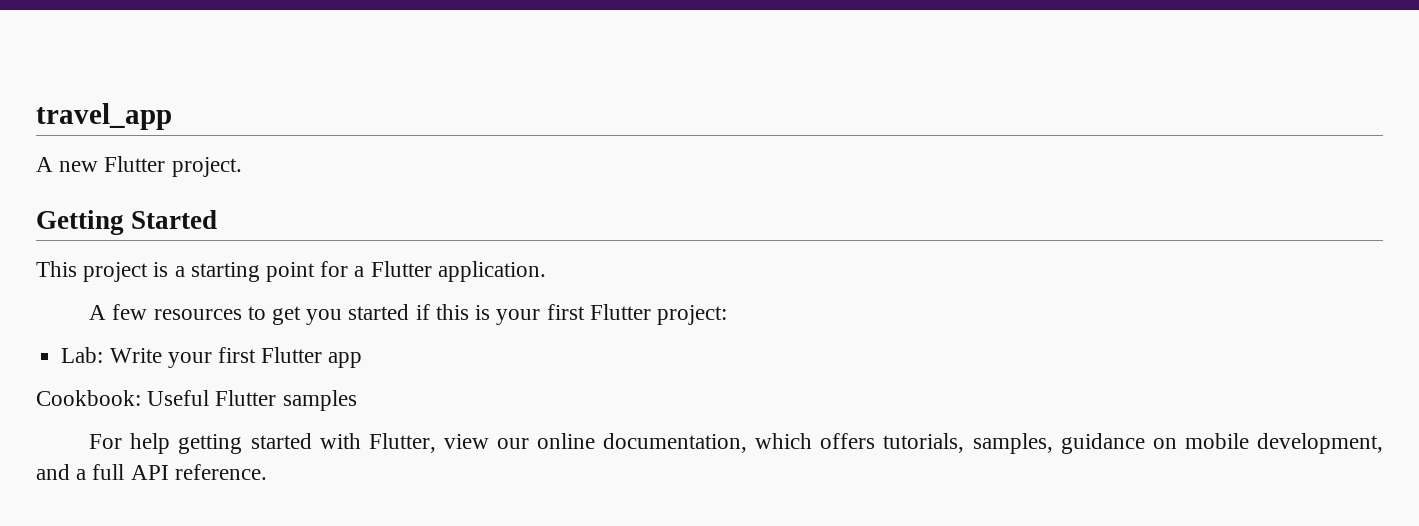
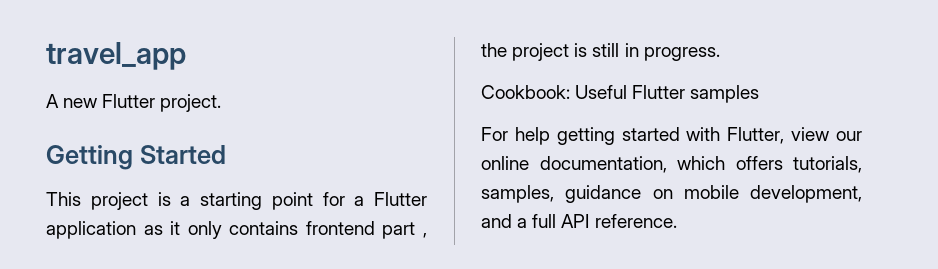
[437,261,546,282] [89,304,727,325] [61,347,363,368] application. // A few resources to get you started if this is your first Flutter project: // Lab: Write your first Flutter app -> [46,221,427,239] [481,43,720,61] application as it only contains frontend part , the project is still in progress.

